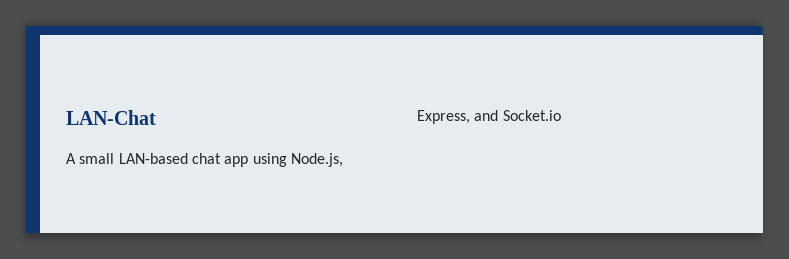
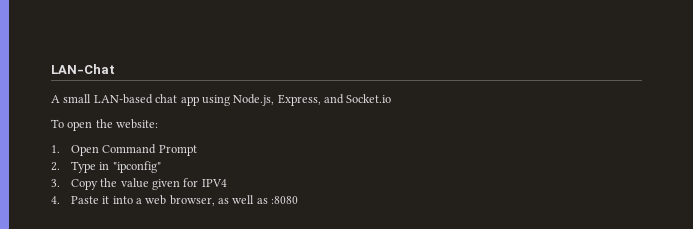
(561, 115) none -> [51,119,159,131] [51,144,197,156] [51,161,161,173] [51,178,227,190] [51,195,299,206] // To open the website: // 1. Open Command Prompt // 2. Type in "ipconfig" // 3. Copy the value given for IPV4 // 4. Paste it into a web browser, as well as :8080

